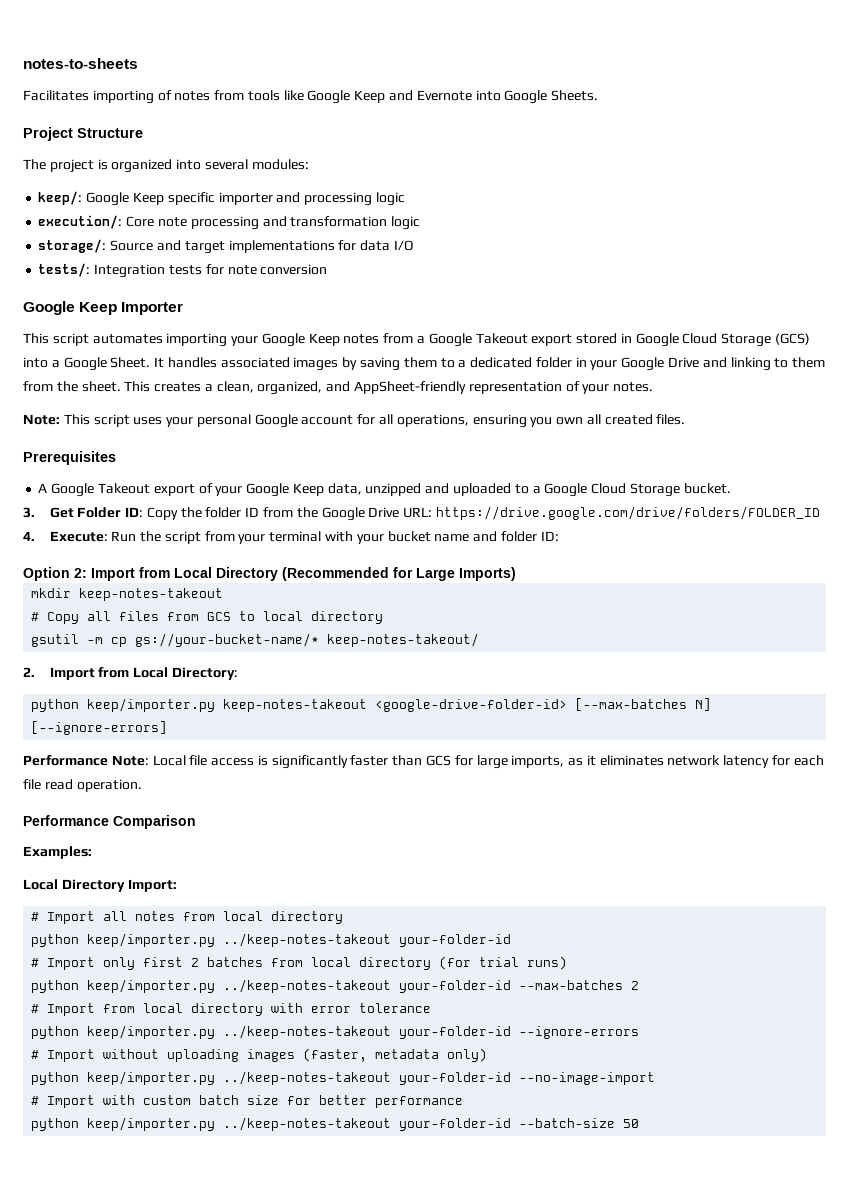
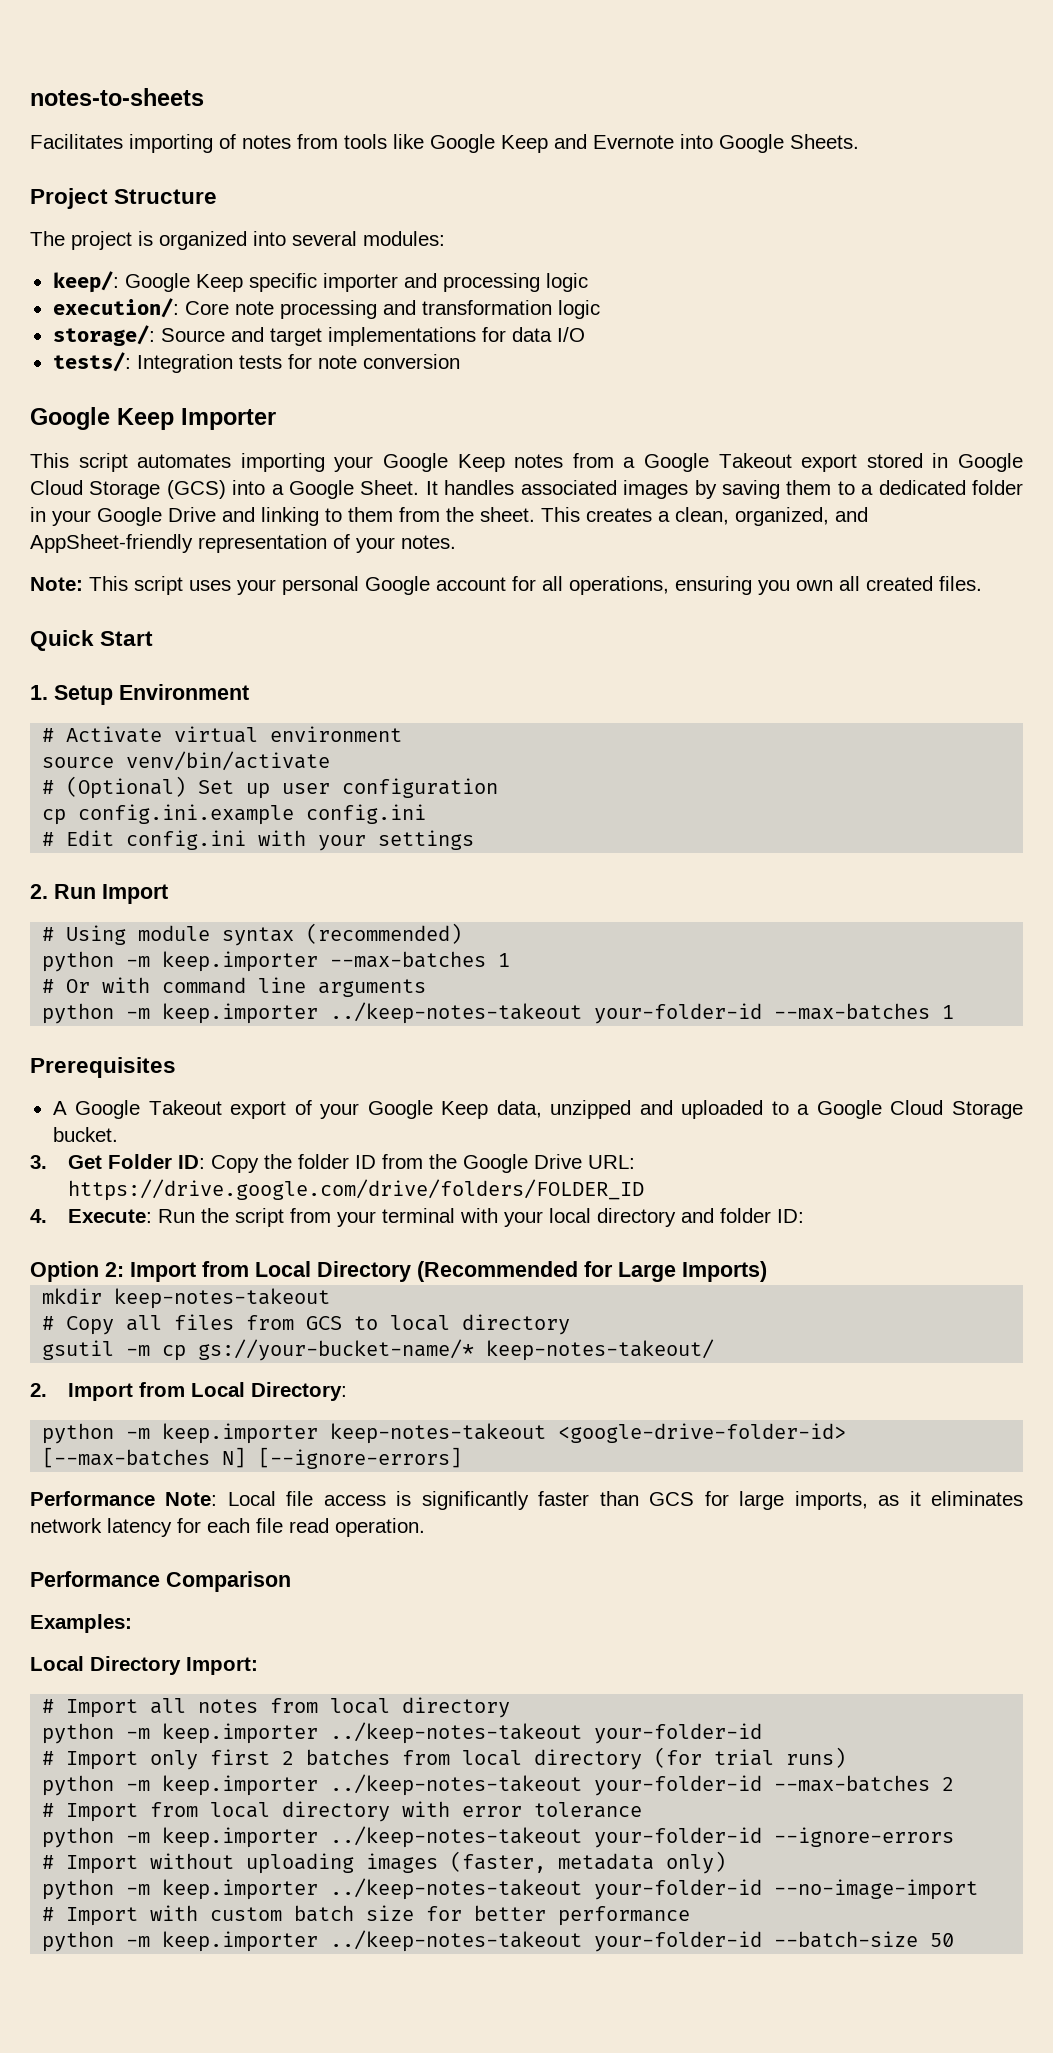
(686, 419) none -> [30,630,154,651] [30,684,249,705] [42,726,403,743] [42,751,331,771] [42,776,499,799] [42,804,427,825] [42,830,475,851] [30,884,168,904] [42,923,463,946] [42,951,511,972] [42,977,427,997] [42,1002,955,1024] // Quick Start // 1. Setup Environment // # Activate virtual environment // source venv/bin/activate // # (Optional) Set up user configuration // cp config.ini.example config.ini // # Edit config.ini with your settings // 2. Run Import // # Using module syntax (recommended) // python -m keep.importer --max-batches 1 // # Or with command line arguments // python -m keep.importer ../keep-notes-takeout your-folder-id --max-batches 1
[387,531,470,542] bucket name -> [549,1208,677,1227] local directory
[87,698,216,712] keep/importer.py -> [126,1423,319,1444] -m keep.importer
[87,933,216,947] keep/importer.py -> [126,1723,319,1744] -m keep.importer
[87,979,216,993] keep/importer.py -> [126,1775,319,1796] -m keep.importer
[87,1025,216,1039] keep/importer.py -> [126,1827,319,1848] -m keep.importer
[87,1071,216,1085] keep/importer.py -> [126,1879,319,1900] -m keep.importer
[87,1117,216,1131] keep/importer.py -> [126,1931,319,1952] -m keep.importer

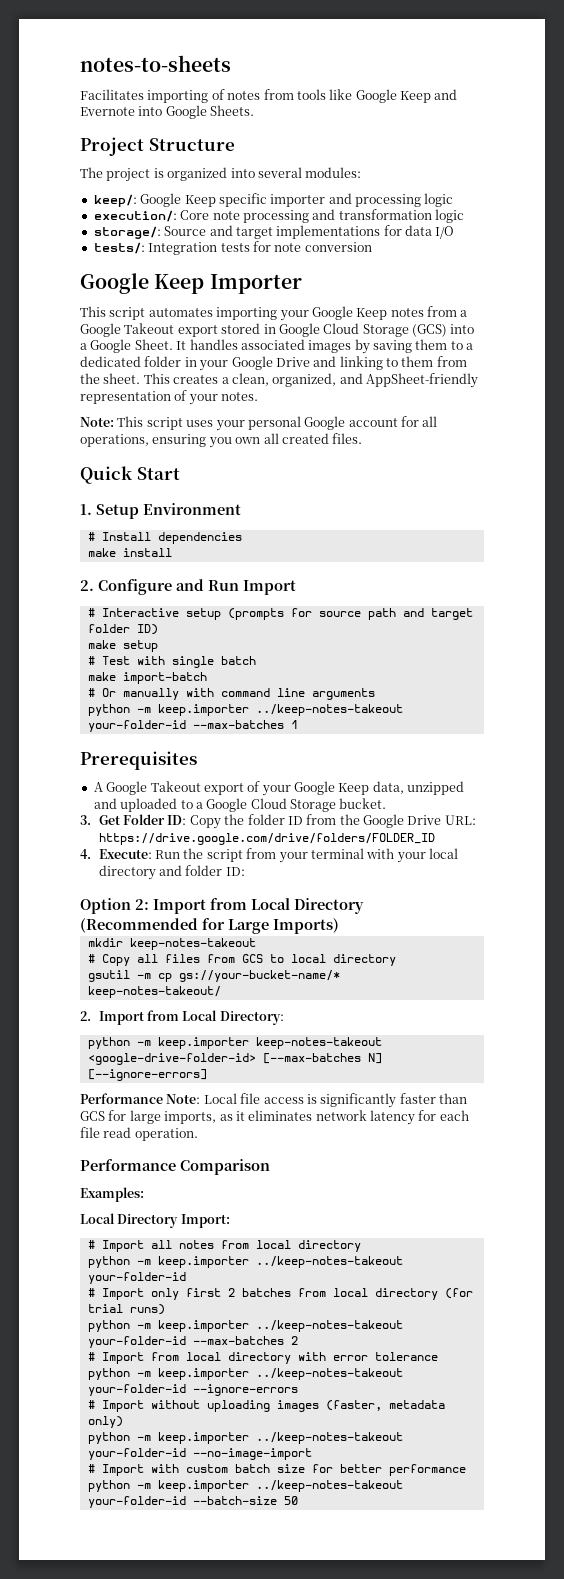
[66,726,403,743] [42,751,331,771] [42,776,499,799] [42,804,427,825] [42,830,475,851] [30,884,48,899] Activate virtual environment // source venv/bin/activate // # (Optional) Set up user configuration // cp config.ini.example config.ini // # Edit config.ini with your settings // 2. -> [101,532,242,544] [87,548,172,557] [80,579,204,595] Install dependencies // make install // 2. Configure and
[66,923,463,946] [42,951,511,972] Using module syntax (recommended) // python -m keep.importer --max-batches 1 -> [101,608,473,620] [87,624,158,635] [87,640,158,652] [87,656,256,668] [87,672,207,684] Interactive setup (prompts for source path and target folder ID) // make setup // # Test with single batch // make import-batch
(91, 986) none -> [122,688,179,700] manually

